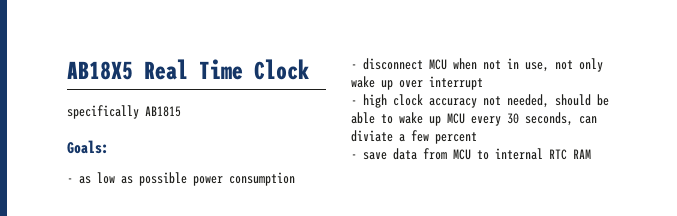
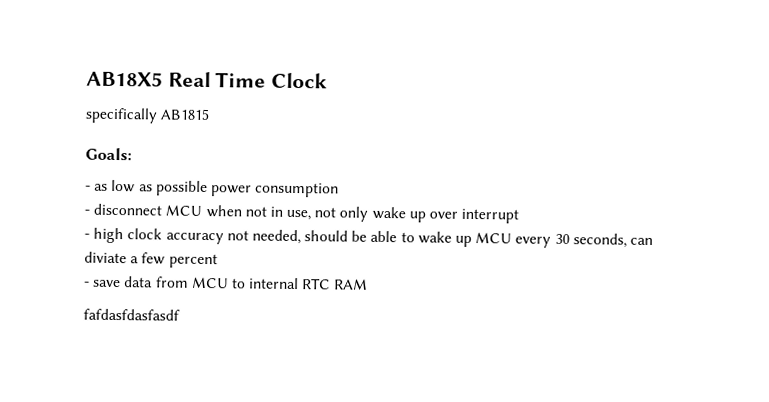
(591, 154) none -> [83,308,180,321] // fafdasfdasfasdf

